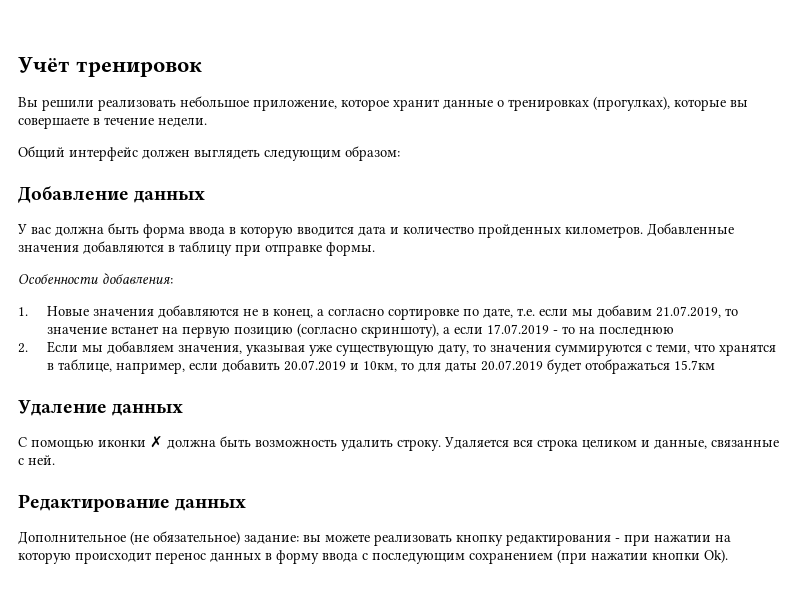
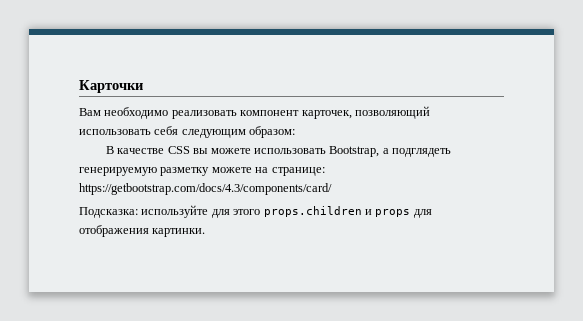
[18,57,203,77] [18,96,748,111] [18,117,207,129] [18,146,400,161] [18,186,206,203] [17,223,734,238] [18,241,375,256] [18,273,173,284] [18,305,738,320] [46,323,674,338] [18,341,776,356] [46,359,715,374] [18,400,184,416] [18,436,779,451] [18,455,55,465] [18,494,247,512] [18,531,731,546] [18,549,728,564] Учёт тренировок // Вы решили реализовать небольшое приложение, которое хранит данные о тренировках (прогулках), которые вы совершаете в течение недели. // Общий интерфейс должен выглядеть следующим образом: // Добавление данных // У вас должна быть форма ввода в которую вводится дата и количество пройденных километров. Добавленные значения добавляются в таблицу при отправке формы. // Особенности добавления: // 1. Новые значения добавляются не в конец, а согласно сортировке по дате, т.е. если мы добавим 21.07.2019, то значение встанет на первую позицию (согласно скриншоту), а если 17.07.2019 - то на последнюю // 2. Если мы добавляем значения, указывая уже существующую дату, то значения суммируются с теми, что хранятся в таблице, например, если добавить 20.07.2019 и 10км, то для даты 20.07.2019 будет отображаться 15.7км // Удаление данных // С помощью иконки ✗ должна быть возможность удалить строку. Удаляется вся строка целиком и данные, связанные с ней. // Редактирование данных // Дополнительное (не обязательное) задание: вы можете реализовать кнопку редактирования - при нажатии на которую происходит перенос данных в форму ввода с последующим сохранением (при нажатии кнопки Ok). -> [79,80,143,93] [79,106,430,119] [79,126,296,138] [106,146,452,157] [79,167,325,176] [79,183,332,195] [79,205,432,218] [79,225,206,237] Карточки // Вам необходимо реализовать компонент карточек, позволяющий использовать себя следующим образом: // В качестве CSS вы можете использовать Bootstrap, а подглядеть генерируемую разметку можете на странице: https://getbootstrap.com/docs/4.3/components/card/ // Подсказка: используйте для этого props.children и props для отображения картинки.

